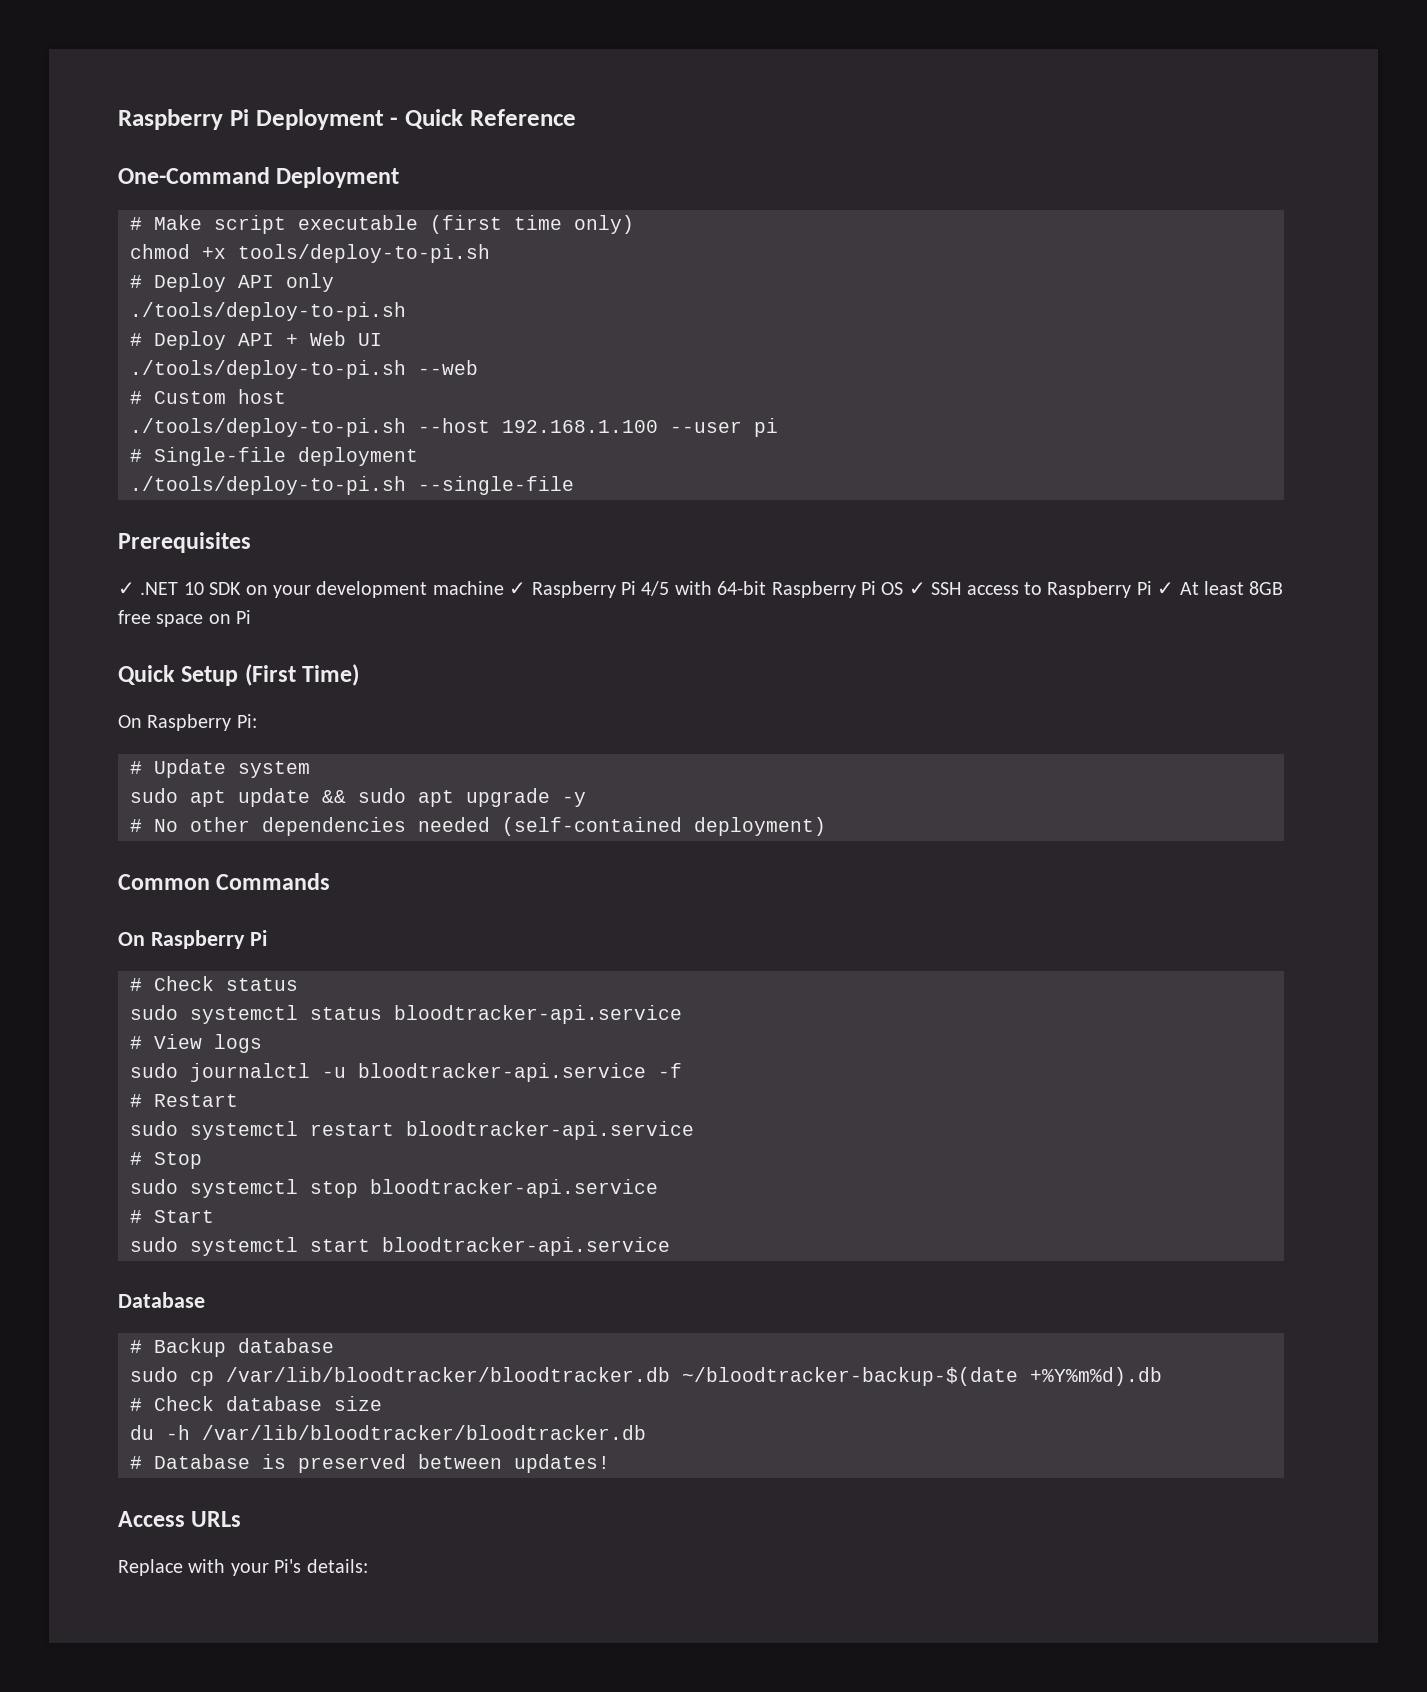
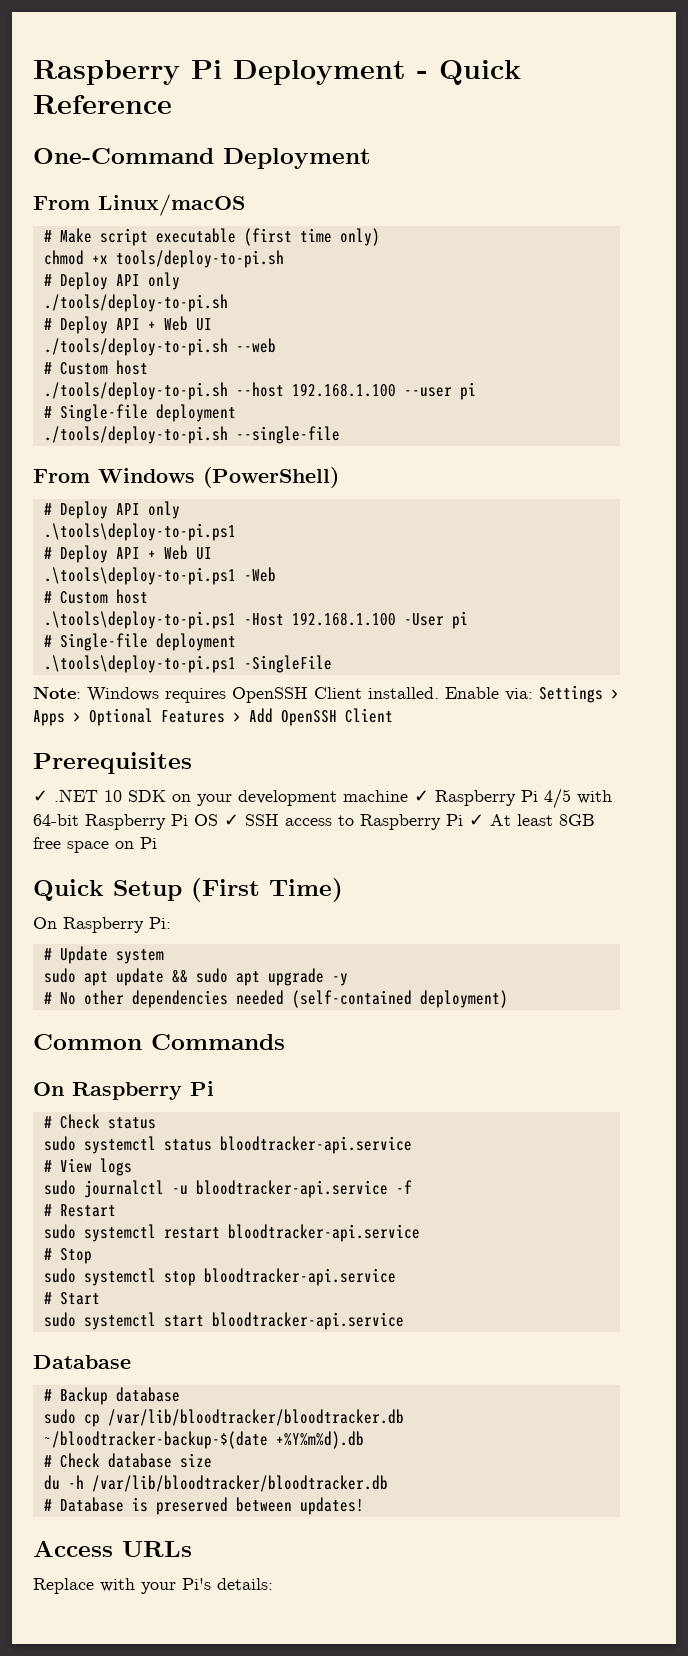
(400, 177) none -> [33,194,245,216] // From Linux/macOS
(574, 485) none -> [33,467,339,488] [43,501,180,519] [43,523,236,541] [43,545,212,563] [43,567,276,585] [43,589,148,604] [43,611,468,629] [43,633,236,651] [43,655,332,673] [33,685,619,703] [33,708,393,726] // From Windows (PowerShell) // # Deploy API only // .\tools\deploy-to-pi.ps1 // # Deploy API + Web UI // .\tools\deploy-to-pi.ps1 -Web // # Custom host // .\tools\deploy-to-pi.ps1 -Host 192.168.1.100 -User pi // # Single-file deployment // .\tools\deploy-to-pi.ps1 -SingleFile // Note: Windows requires OpenSSH Client installed. Enable via: Settings > Apps > Optional Features > Add OpenSSH Client

